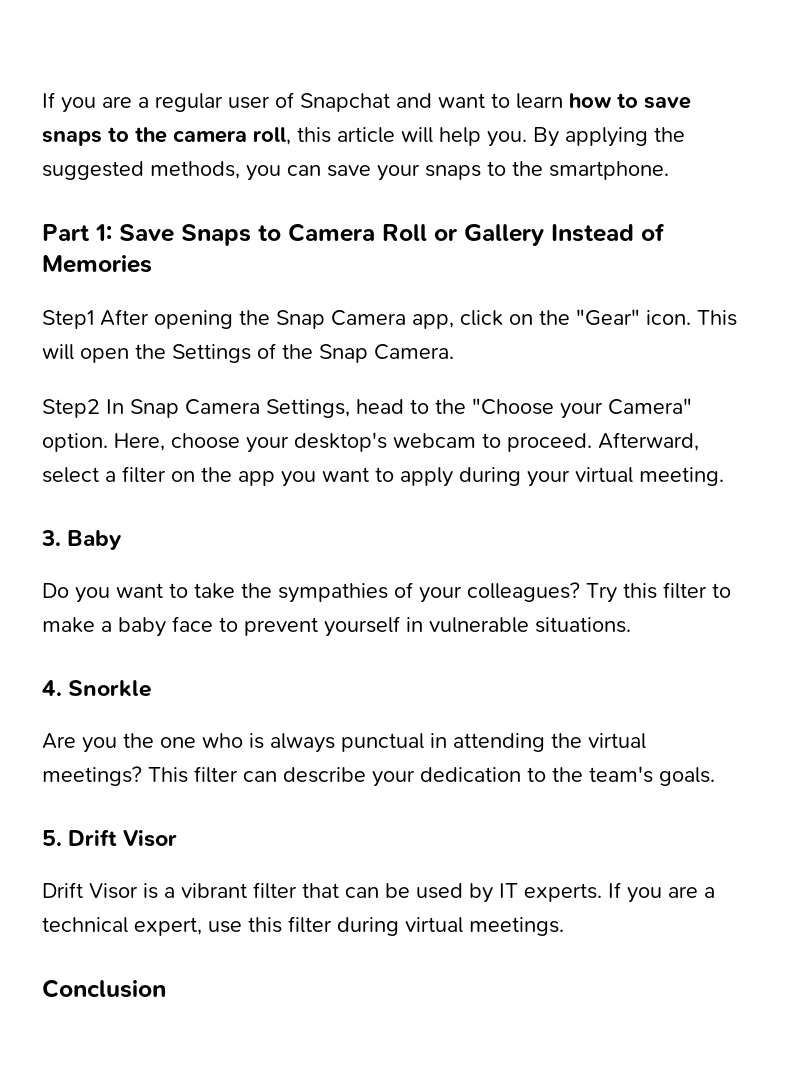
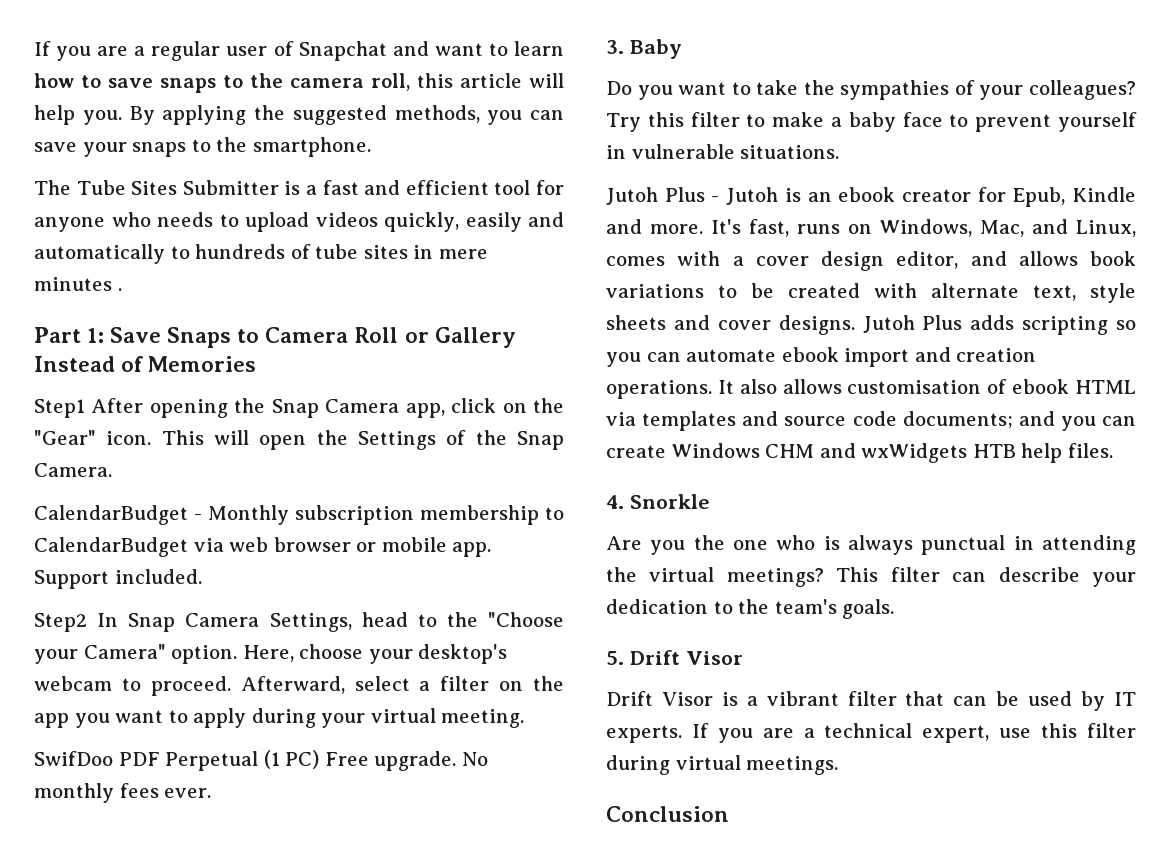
(669, 170) none -> [34,180,564,195] [34,212,564,232] [34,244,488,264] [34,277,122,291] // The Tube Sites Submitter is a fast and efficient tool for anyone who needs to upload videos quickly, easily and automatically to hundreds of tube sites in mere minutes .
(454, 352) none -> [34,505,564,525] [34,537,492,557] [34,569,202,589] // CalendarBudget - Monthly subscription membership to CalendarBudget via web browser or mobile app. Support included.
(724, 476) none -> [34,750,488,771] [34,783,212,803] // SwifDoo PDF Perpetual (1 PC) Free upgrade. No monthly fees ever.
(631, 625) none -> [606,187,1136,207] [606,219,1136,237] [606,251,1136,271] [606,283,1136,303] [606,315,1136,335] [606,347,1037,367] [606,379,1136,399] [606,411,1136,431] [606,443,1113,463] // Jutoh Plus - Jutoh is an ebook creator for Epub, Kindle and more. It's fast, runs on Windows, Mac, and Linux, comes with a cover design editor, and allows book variations to be created with alternate text, style sheets and cover designs. Jutoh Plus adds scripting so you can automate ebook import and creation operations. It also allows customisation of ebook HTML via templates and source code documents; and you can create Windows CHM and wxWidgets HTB help files.

